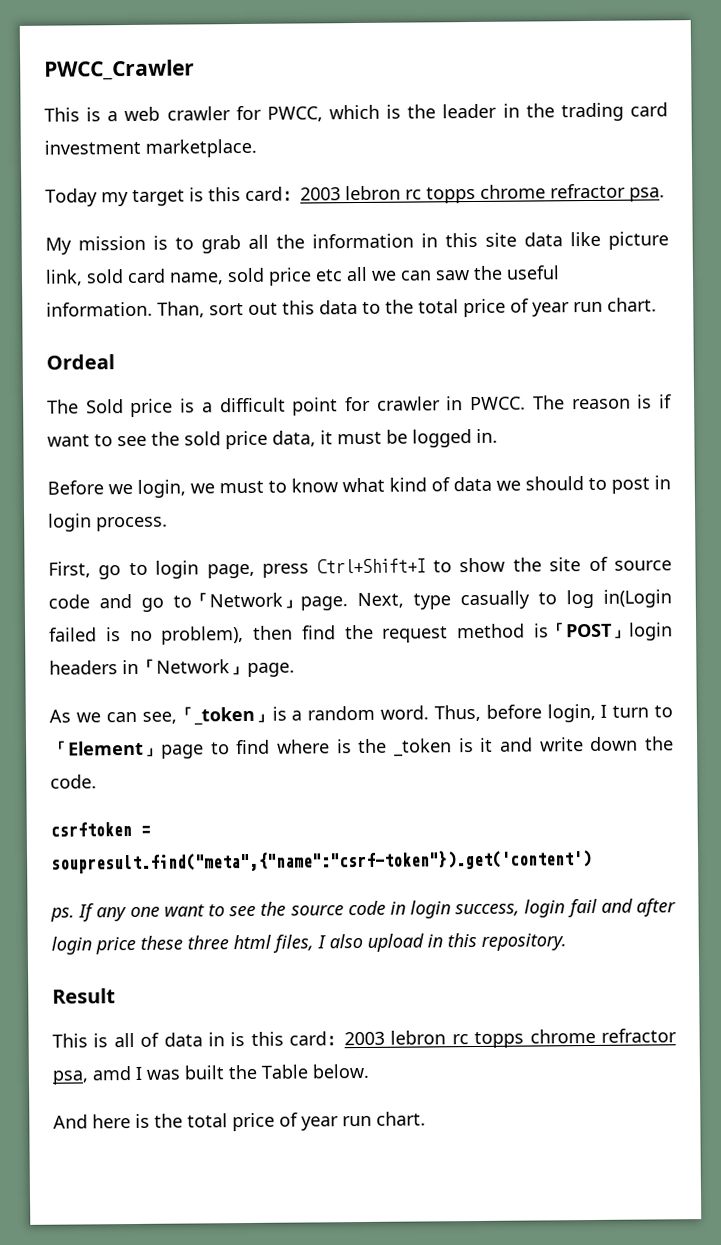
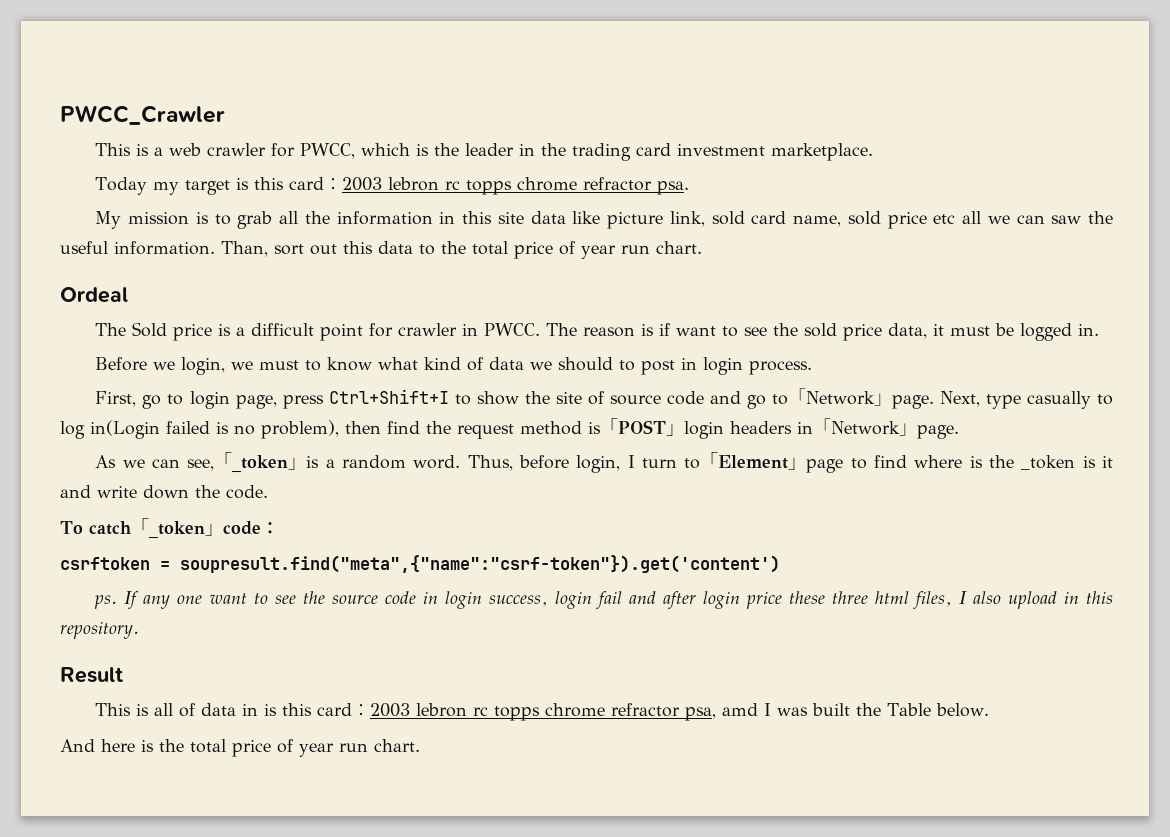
(97, 781) none -> [60,518,279,539] // To catch「_token」code：

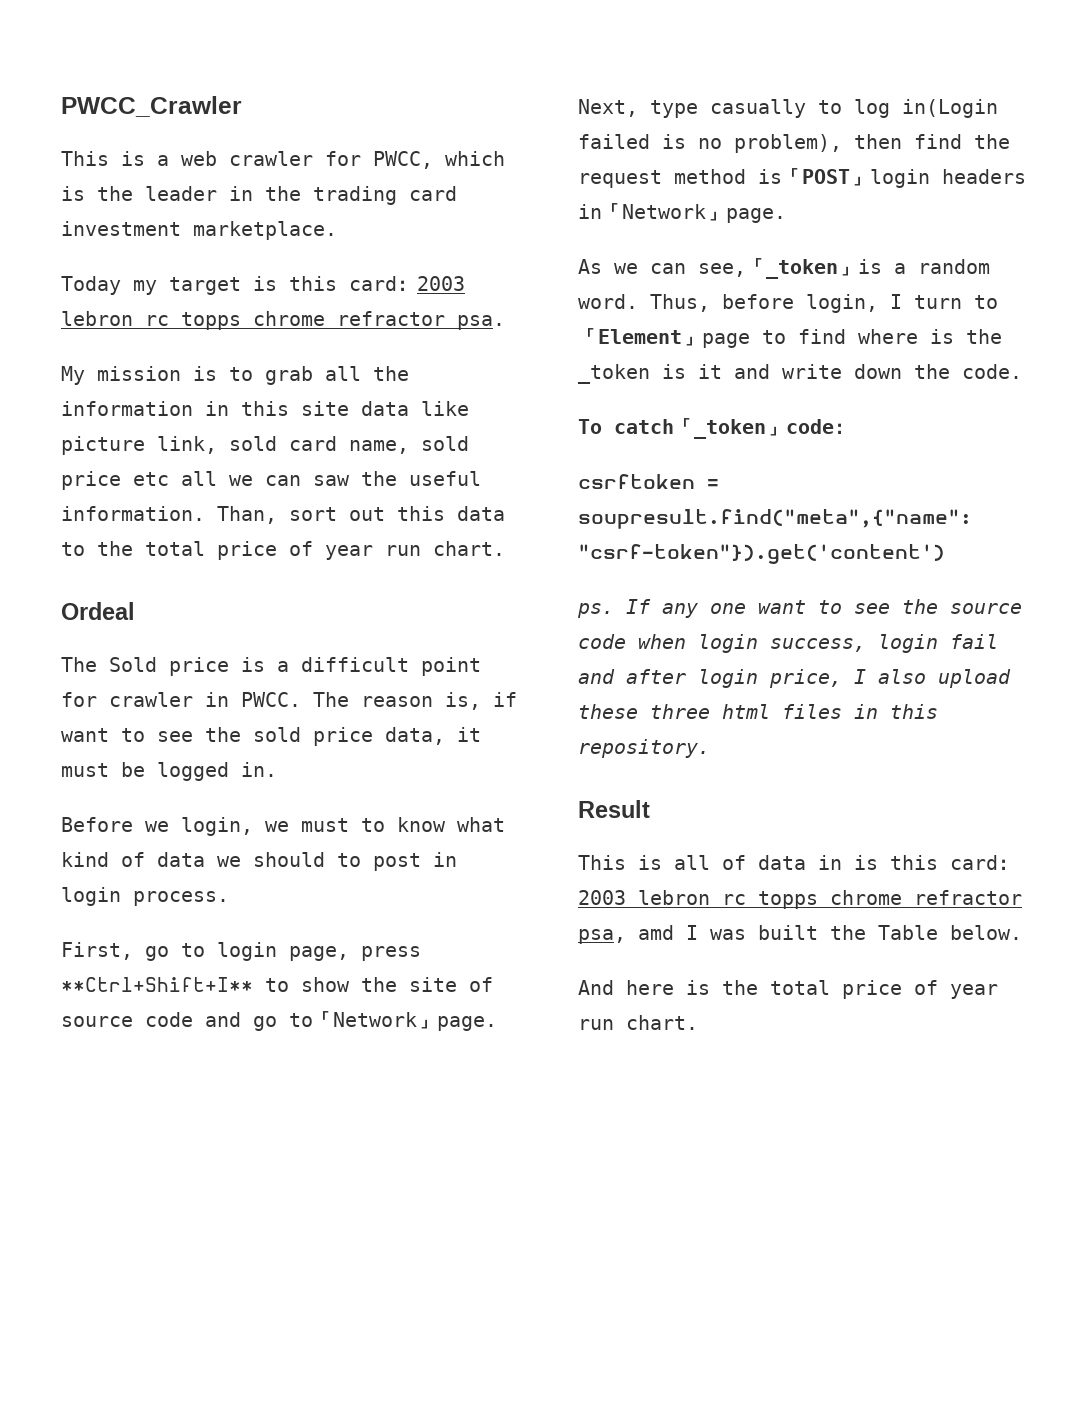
[641,324,655,336] is -> [445,692,481,710] is,
[328,389,449,404] Ctrl+Shift+I -> [61,977,253,992] **Ctrl+Shift+I**
[422,592,438,604] in -> [638,634,686,649] when
[745,591,1057,609] price these three html files, I also upload -> [769,669,1011,688] [578,704,842,719] price, I also upload these three html files

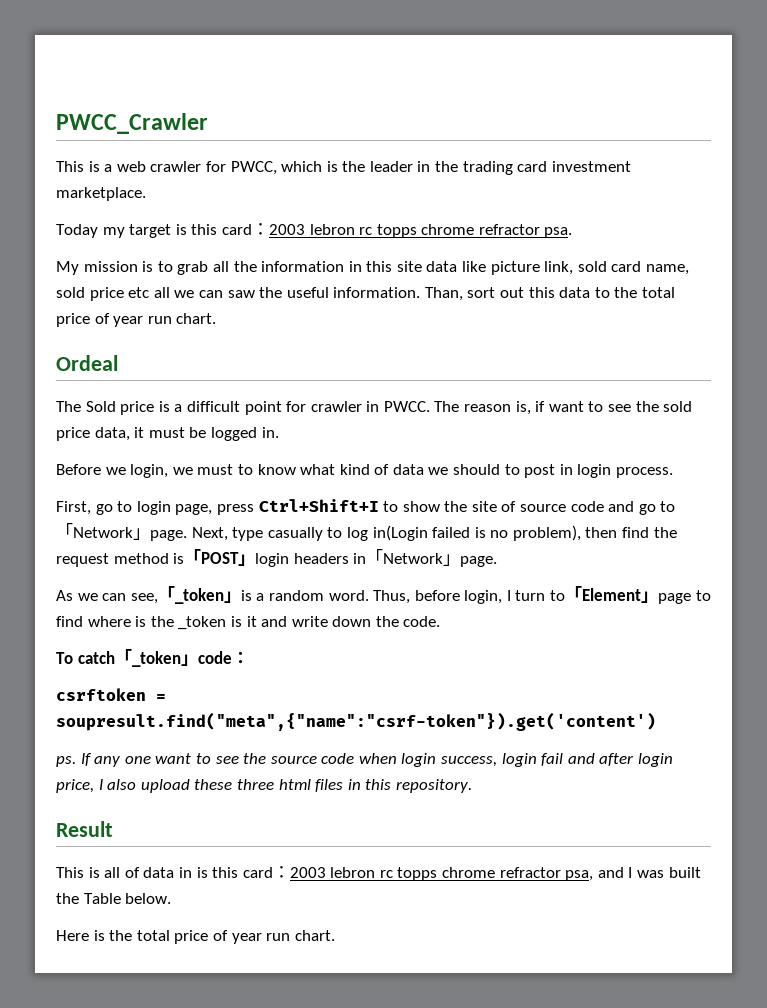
[61,977,253,992] **Ctrl+Shift+I** -> [258,499,379,512] Ctrl+Shift+I
[638,925,674,940] amd -> [597,867,624,878] and
[578,980,674,995] And here -> [56,930,89,941] Here

